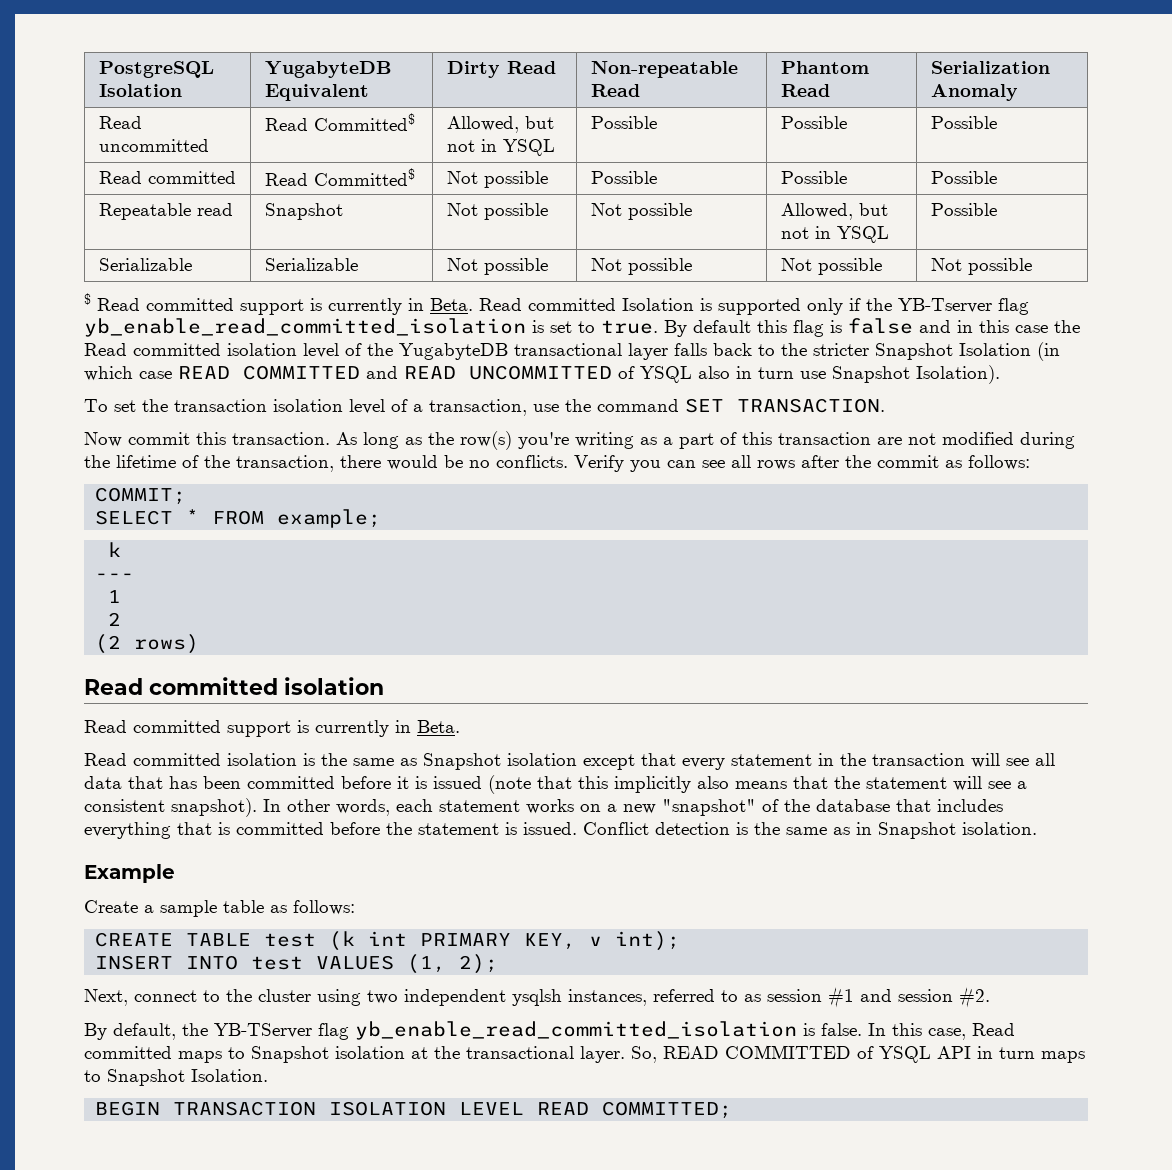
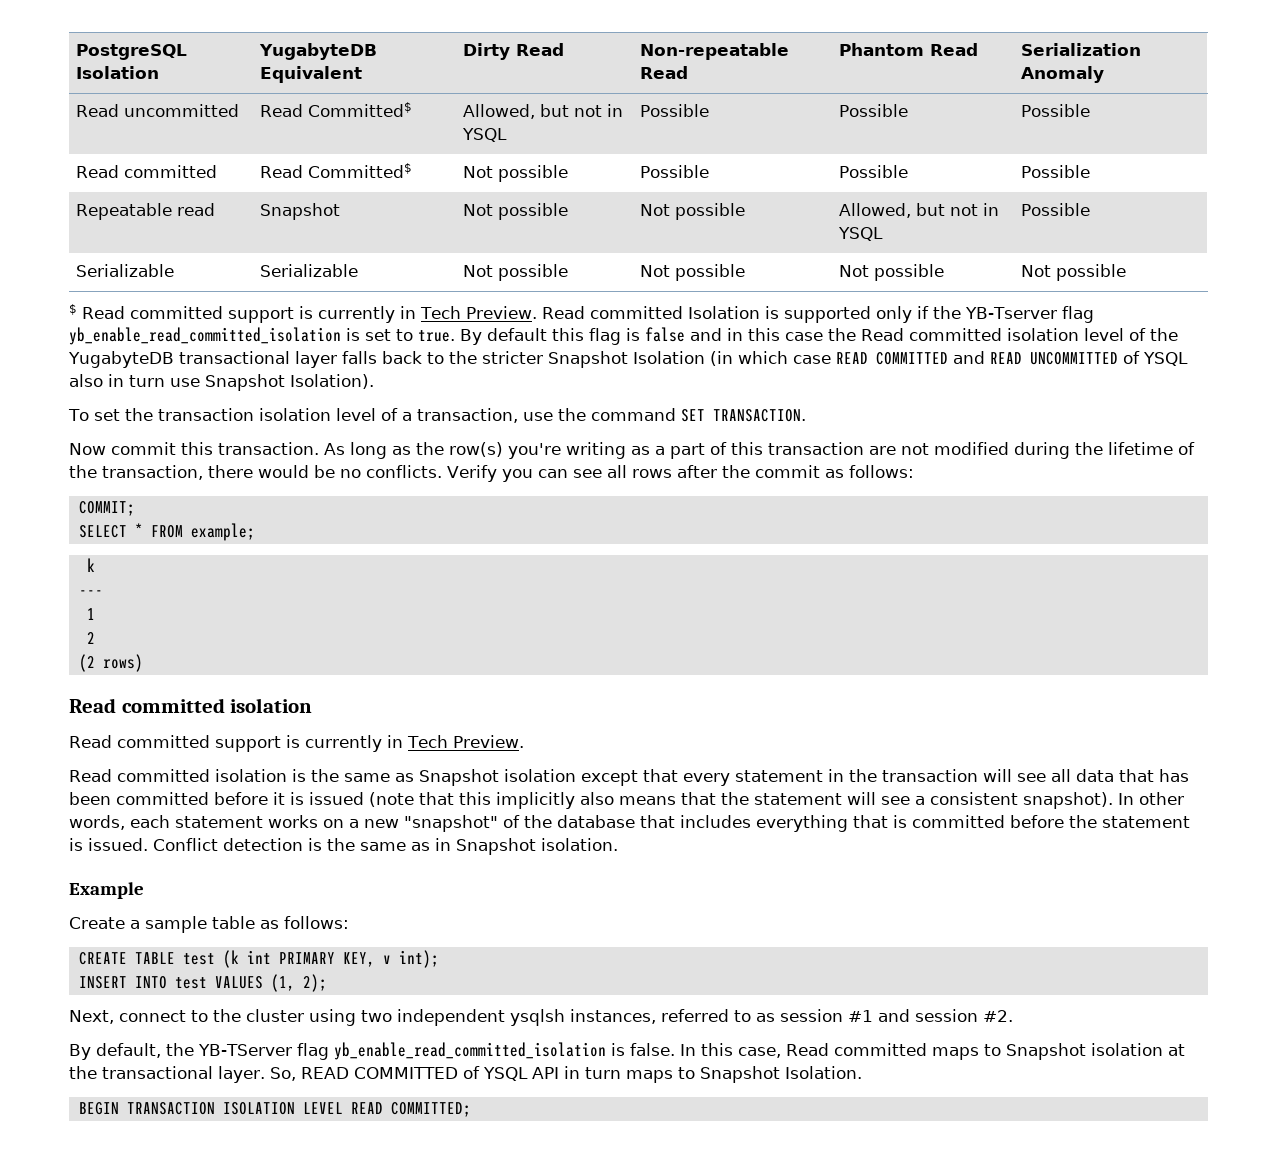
[430,298,473,311] Beta. -> [420,306,537,319] Tech Preview.
[417,720,460,733] Beta. -> [407,735,524,748] Tech Preview.

